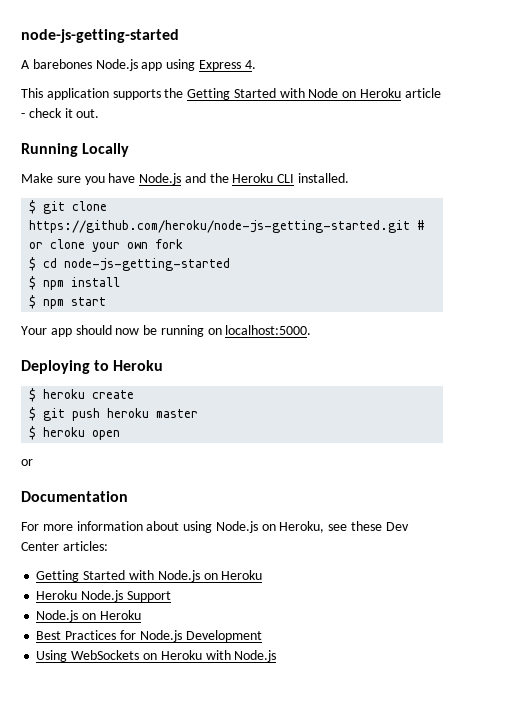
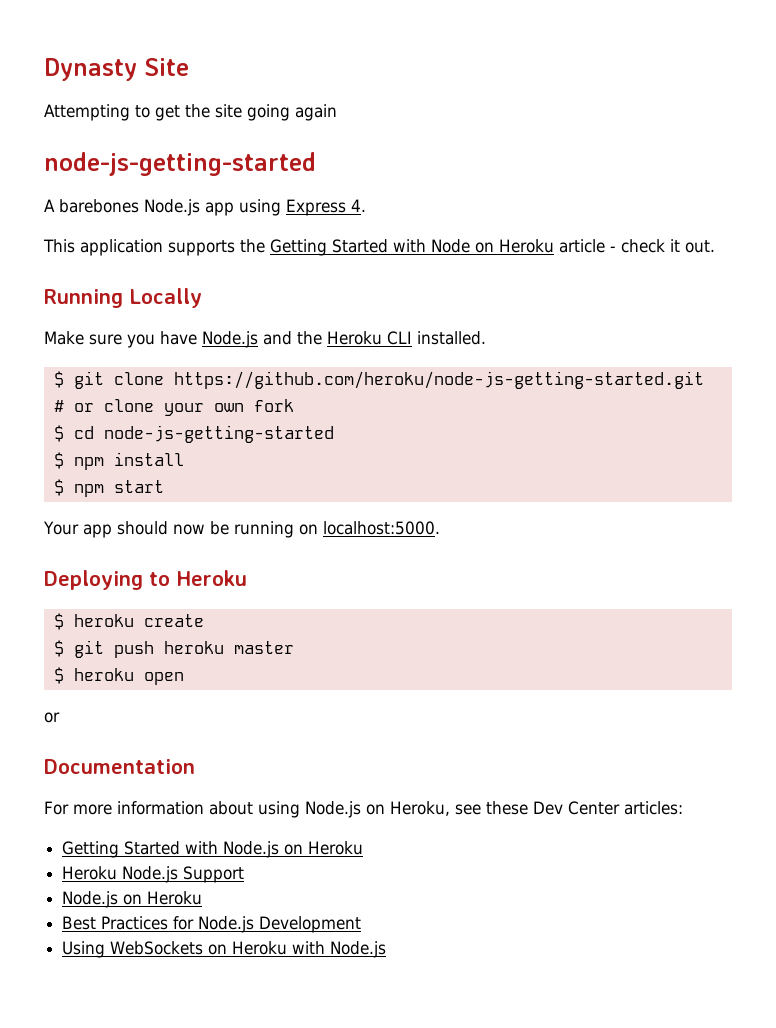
(21, 36) none -> [44,58,189,81] [44,104,337,121] Dynasty Site // Attempting to get the site going again //

